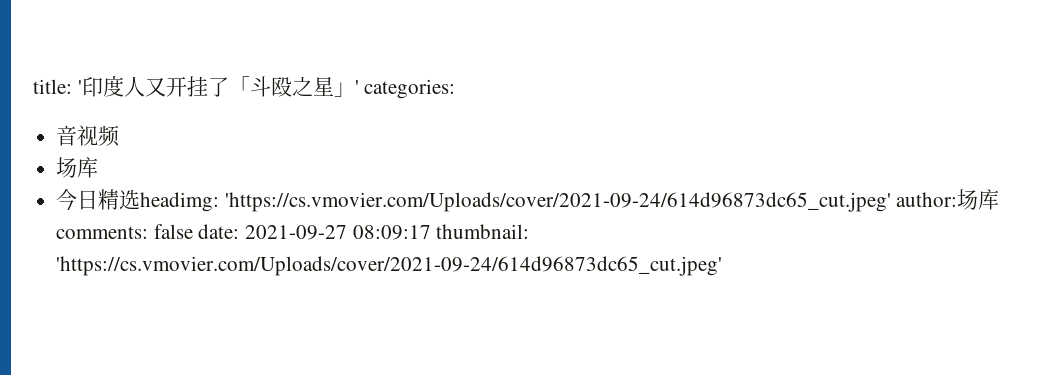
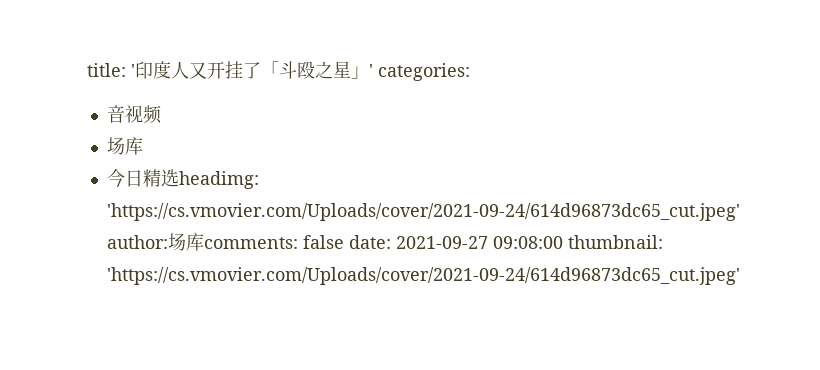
[352,225,431,240] 08:09:17 -> [492,236,563,249] 09:08:00

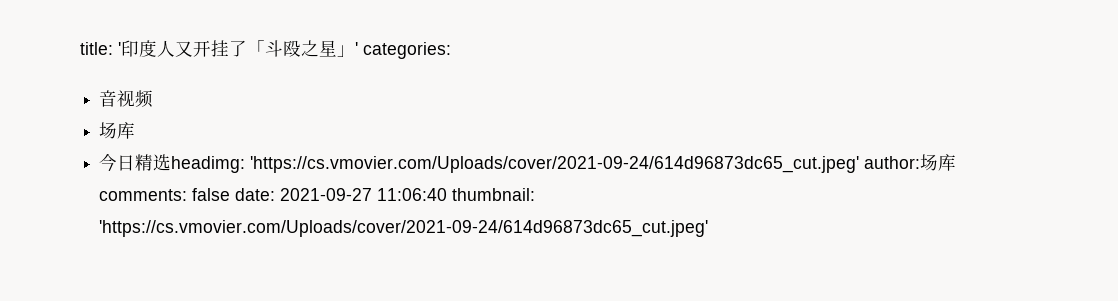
[492,236,563,249] 09:08:00 -> [377,188,448,201] 11:06:40

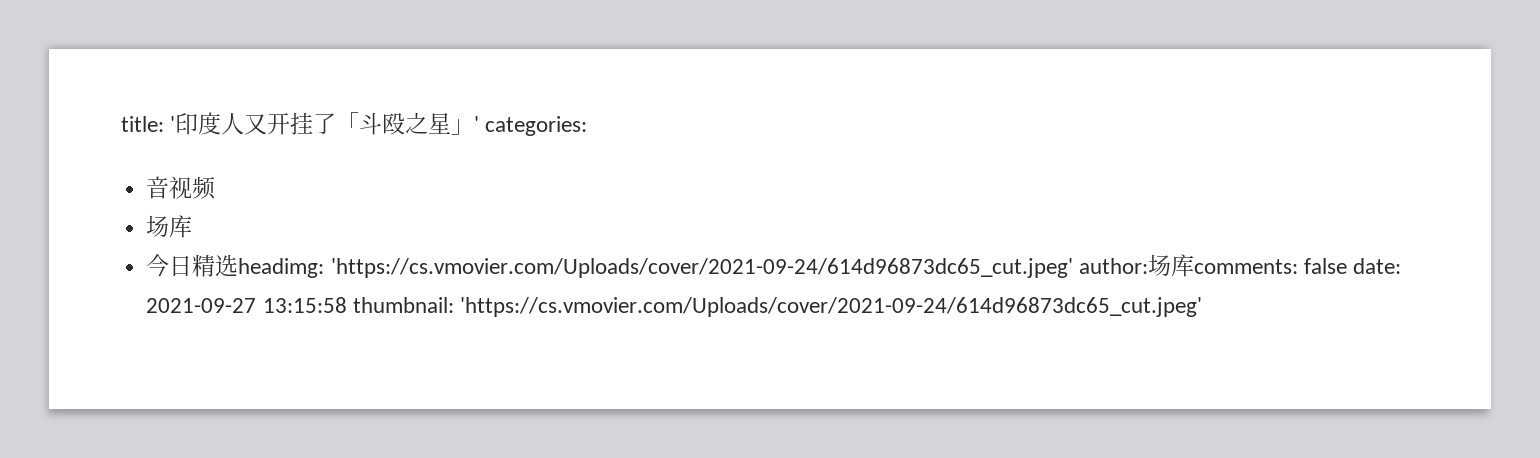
[377,188,448,201] 11:06:40 -> [262,297,347,313] 13:15:58

